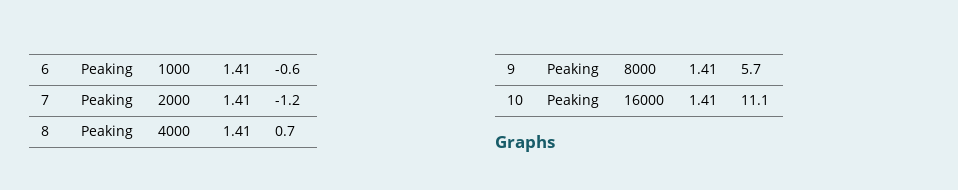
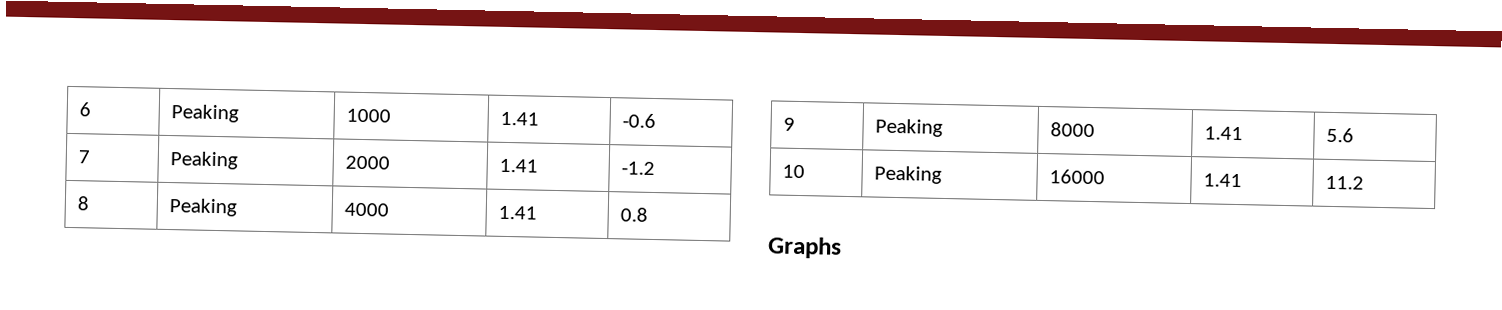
[274,126,295,136] 0.7 -> [620,207,649,222] 0.8
[740,64,761,74] 5.7 -> [1326,127,1355,143] 5.6
[740,95,769,105] 11.1 -> [1325,175,1365,190] 11.2

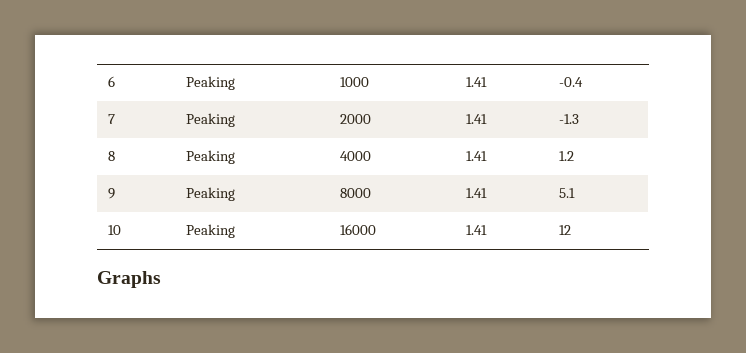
[622,113,657,129] -0.6 -> [559,77,584,87] -0.4
[621,161,656,176] -1.2 -> [559,114,580,124] -1.3
[620,207,649,222] 0.8 -> [559,151,575,161] 1.2
[1326,127,1355,143] 5.6 -> [559,188,576,198] 5.1
[1325,175,1365,190] 11.2 -> [559,225,572,235] 12

